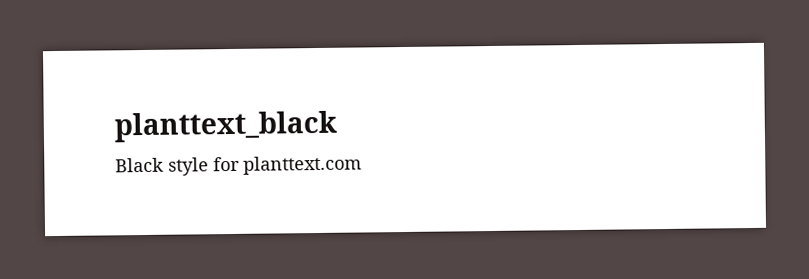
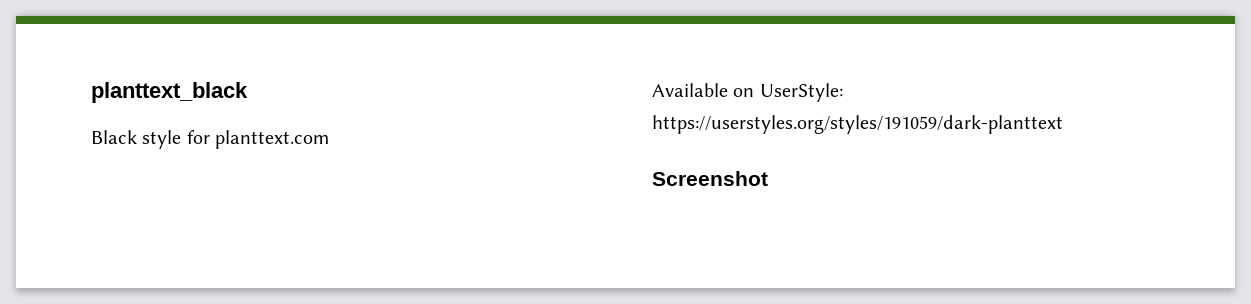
(362, 165) none -> [652,83,843,102] [652,115,1063,134] [652,171,768,186] // Available on UserStyle: // https://userstyles.org/styles/191059/dark-planttext // Screenshot

